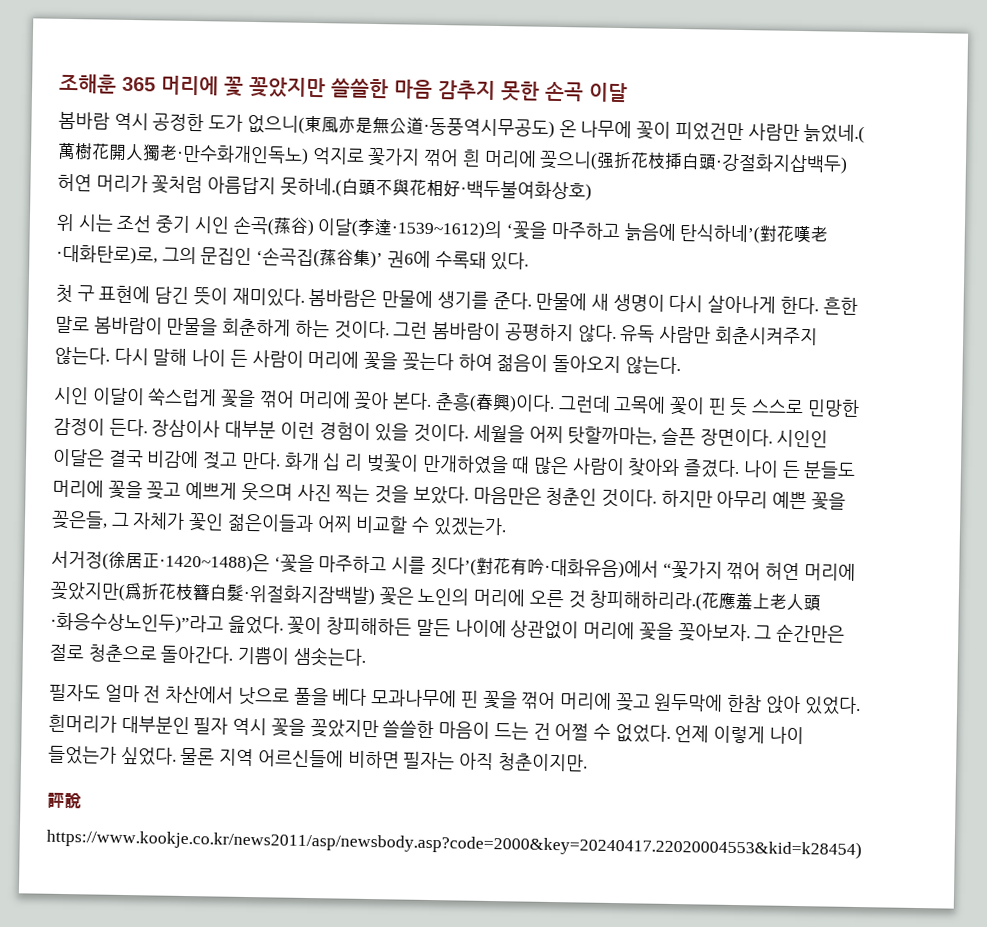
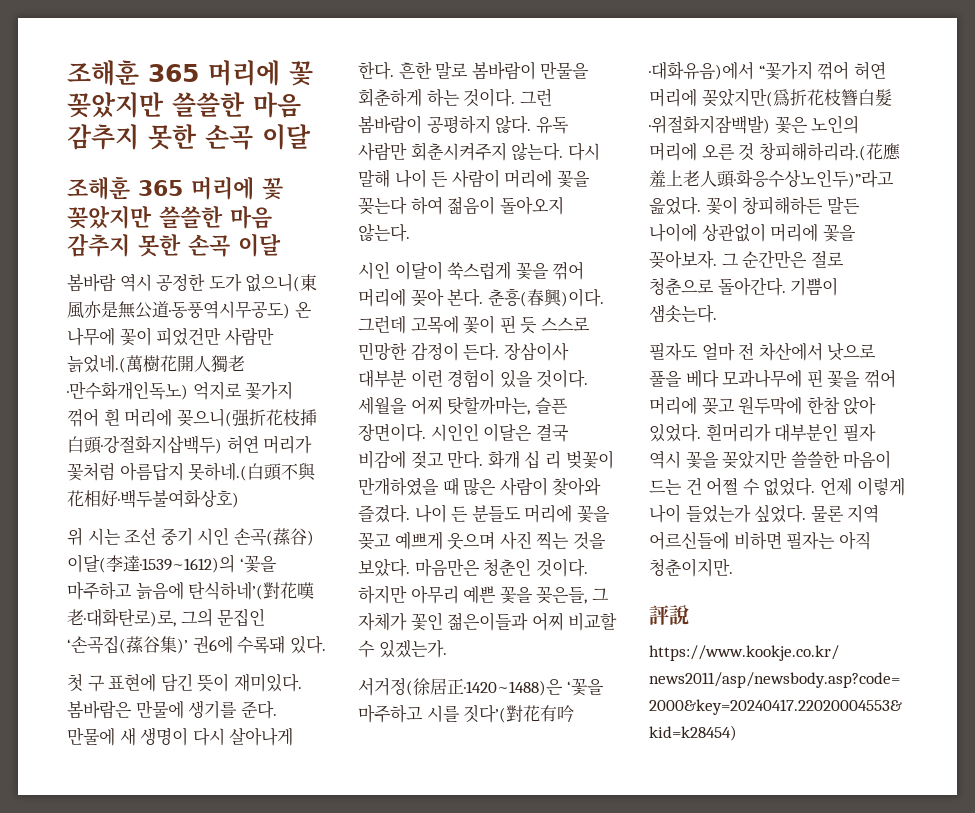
(628, 92) none -> [67,177,283,200] [67,205,272,229] [67,233,281,257] // 조해훈 365 머리에 꽃 꽂았지만 쓸쓸한 마음 감추지 못한 손곡 이달

